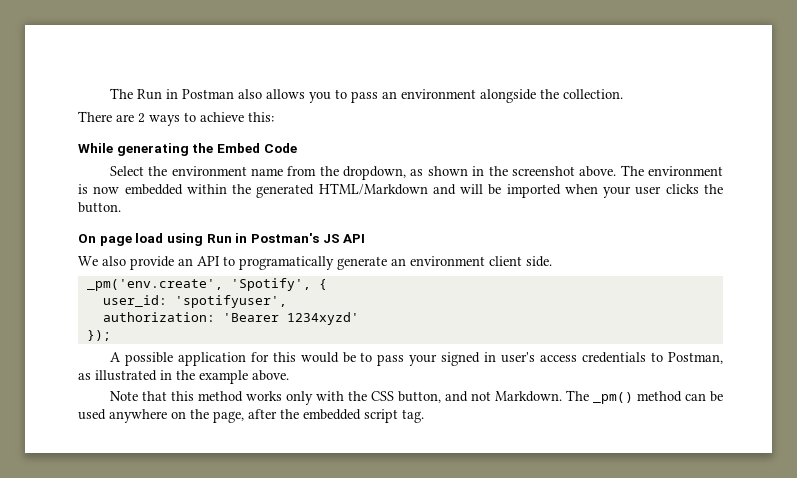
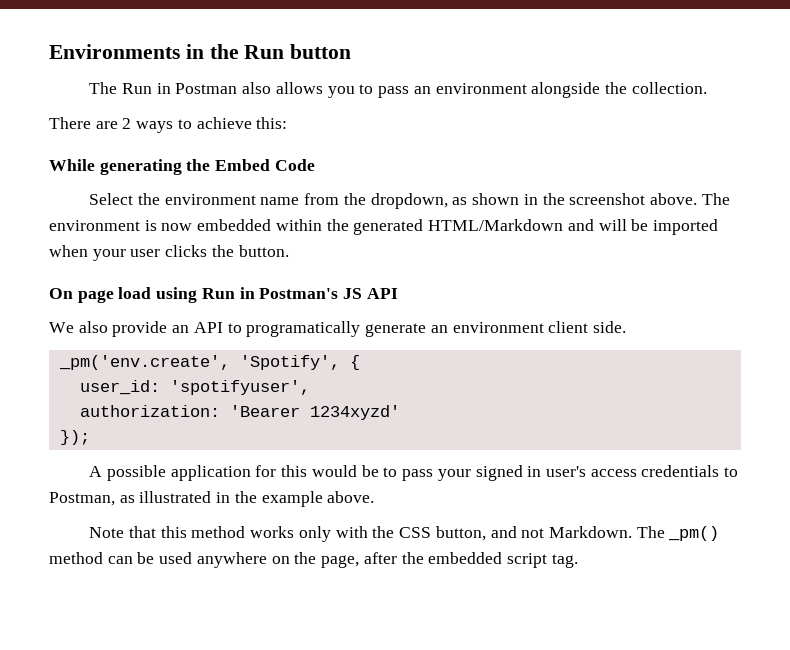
(109, 93) none -> [49,44,352,59] Environments in the Run button //

